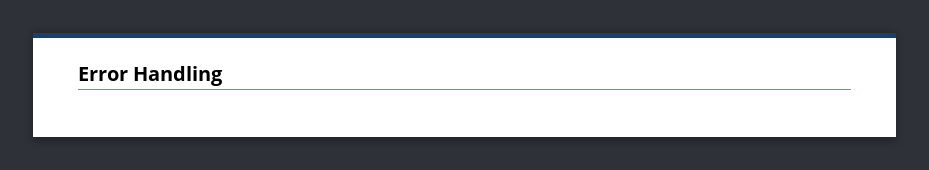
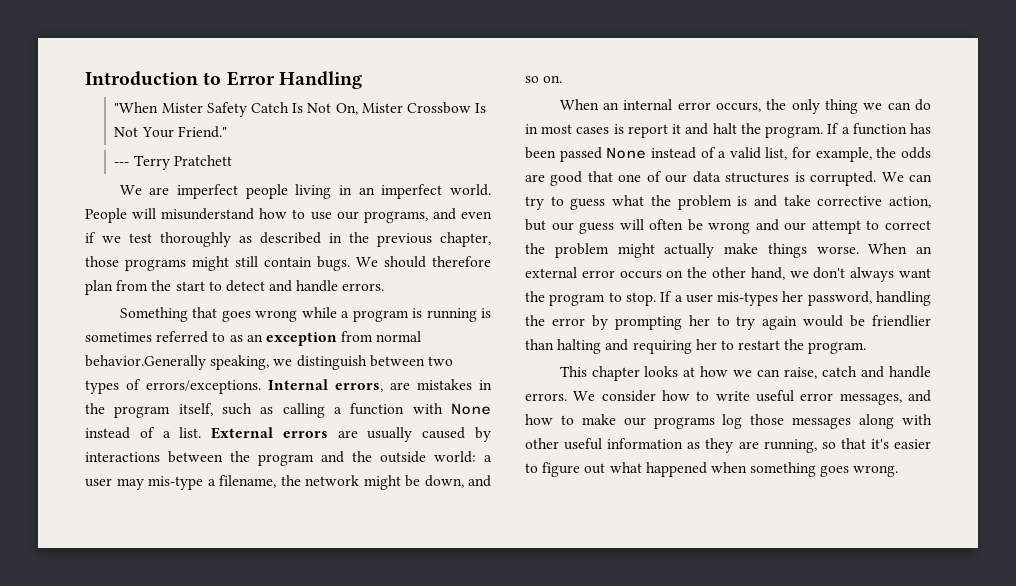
(78, 74) none -> [85,71,222,86] Introduction to
(224, 76) none -> [114,102,487,117] [114,126,227,138] [114,155,232,170] [119,184,491,199] [85,208,492,223] [85,232,491,247] [85,256,491,271] [85,280,385,295] [119,307,491,322] [85,331,422,346] [85,355,453,370] [85,379,492,394] [85,403,491,418] [85,427,491,442] [85,451,492,466] [85,475,491,490] [525,75,563,83] [559,99,931,114] [525,123,931,138] [525,147,931,162] [525,171,932,186] [525,195,931,210] [525,219,931,234] [525,243,932,258] [525,267,932,282] [525,291,931,306] [525,315,931,330] [525,339,867,354] [559,366,931,381] [525,390,931,405] [525,414,932,429] [525,438,931,453] [525,462,899,477] // "When Mister Safety Catch Is Not On, Mister Crossbow Is Not Your Friend." // --- Terry Pratchett // We are imperfect people living in an imperfect world. People will misunderstand how to use our programs, and even if we test thoroughly as described in the previous chapter, those programs might still contain bugs. We should therefore plan from the start to detect and handle errors. // Something that goes wrong while a program is running is sometimes referred to as an exception from normal behavior.Generally speaking, we distinguish between two types of errors/exceptions. Internal errors, are mistakes in the program itself, such as calling a function with None instead of a list. External errors are usually caused by interactions between the program and the outside world: a user may mis-type a filename, the network might be down, and so on. // When an internal error occurs, the only thing we can do in most cases is report it and halt the program. If a function has been passed None instead of a valid list, for example, the odds are good that one of our data structures is corrupted. We can try to guess what the problem is and take corrective action, but our guess will often be wrong and our attempt to correct the problem might actually make things worse. When an external error occurs on the other hand, we don't always want the program to stop. If a user mis-types her password, handling the error by prompting her to try again would be friendlier than halting and requiring her to restart the program. // This chapter looks at how we can raise, catch and handle errors. We consider how to write useful error messages, and how to make our programs log those messages along with other useful information as they are running, so that it's easier to figure out what happened when something goes wrong.

